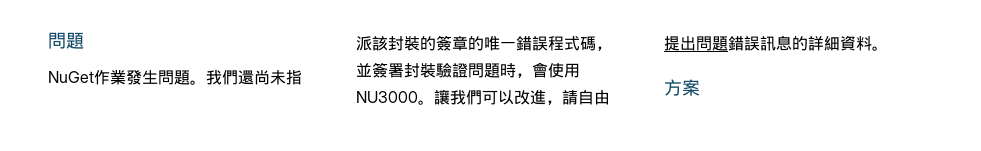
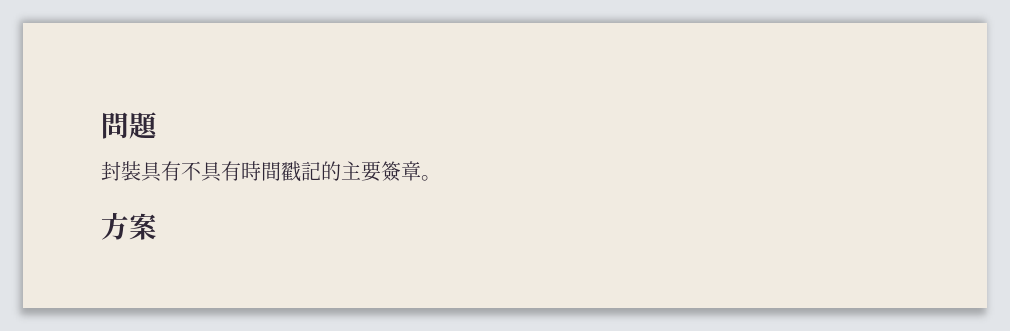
[48,70,302,85] [356,35,612,51] [356,62,580,78] [356,89,610,105] [664,35,872,51] NuGet作業發生問題。我們還尚未指派該封裝的簽章的唯一錯誤程式碼，並簽署封裝驗證問題時，會使用NU3000。讓我們可以改進，請自由提出問題錯誤訊息的詳細資料 -> [101,161,421,182] 封裝具有不具有時間戳記的主要簽章

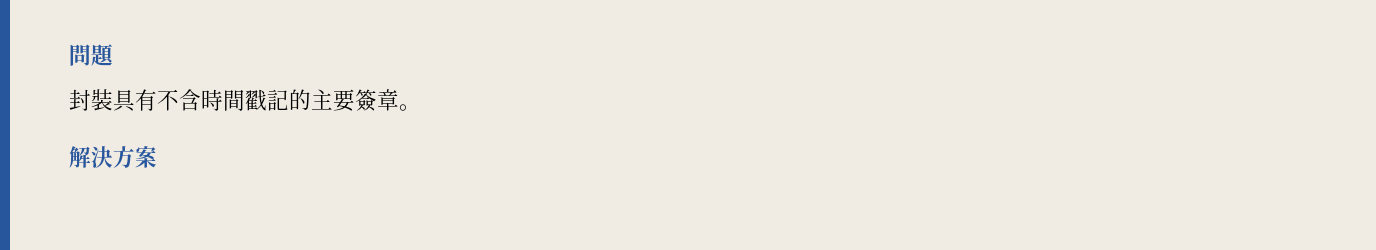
[201,161,241,182] 具有 -> [179,89,201,111] 含
(441, 178) none -> [69,146,113,168] 解決

